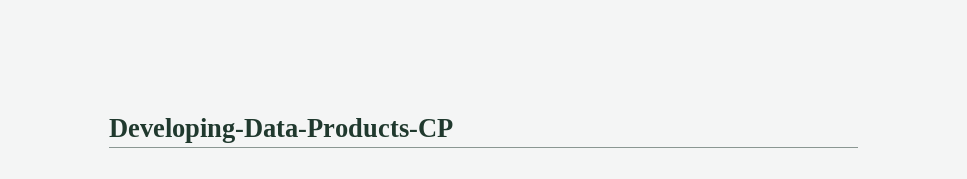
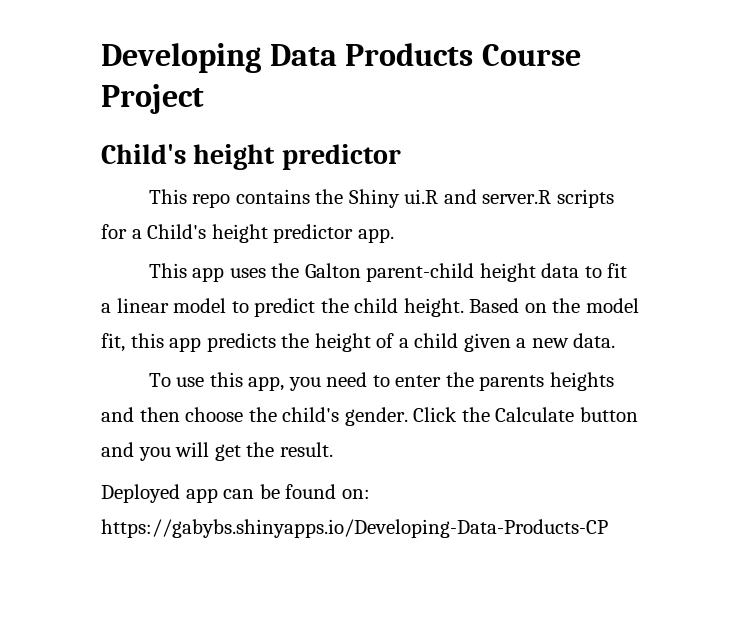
[109,118,453,143] Developing-Data-Products-CP -> [101,43,581,73] [101,84,204,114] [101,144,401,170] [148,189,614,208] [101,224,394,243] [148,263,628,282] [101,298,639,317] [101,333,616,352] [148,372,614,391] [101,407,638,426] [101,442,333,461] [101,484,370,503] [101,519,608,538] Developing Data Products Course Project // Child's height predictor // This repo contains the Shiny ui.R and server.R scripts for a Child's height predictor app. // This app uses the Galton parent-child height data to fit a linear model to predict the child height. Based on the model fit, this app predicts the height of a child given a new data. // To use this app, you need to enter the parents heights and then choose the child's gender. Click the Calculate button and you will get the result. // Deployed app can be found on: https://gabybs.shinyapps.io/Developing-Data-Products-CP

